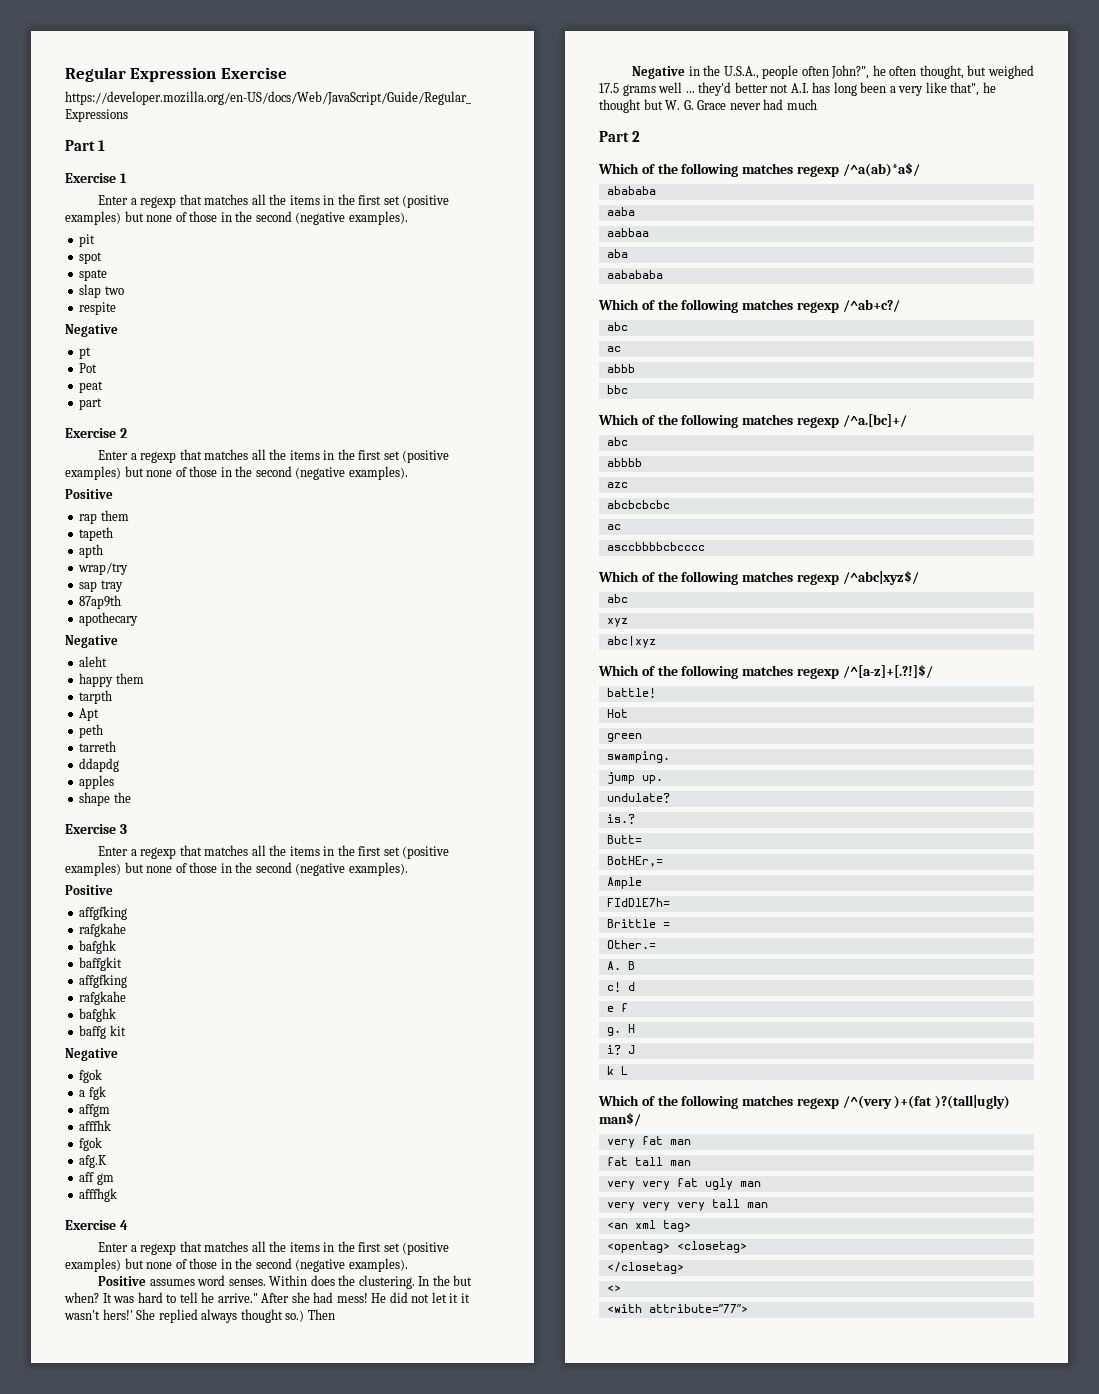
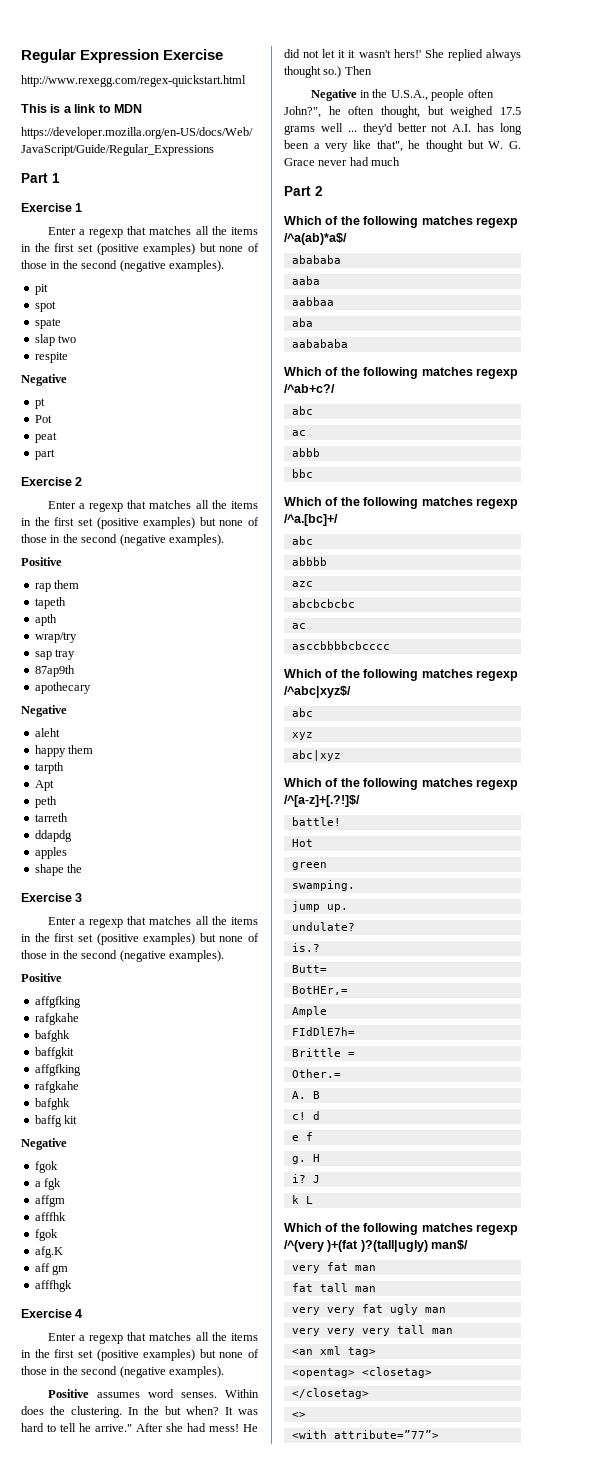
(287, 73) none -> [21,75,246,87] [21,104,142,113] // http://www.rexegg.com/regex-quickstart.html // This is a link to MDN

